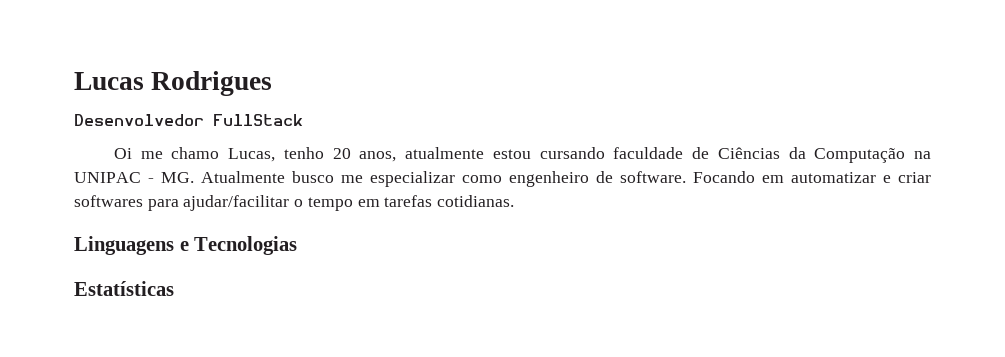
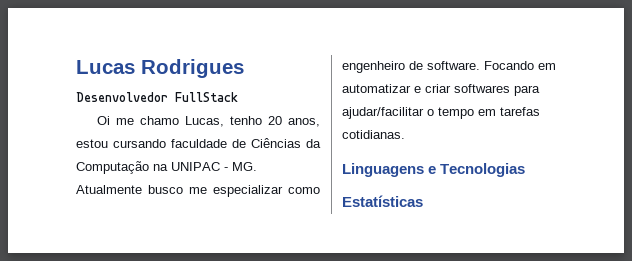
[405,147,485,159] atualmente -> (320, 122) none

